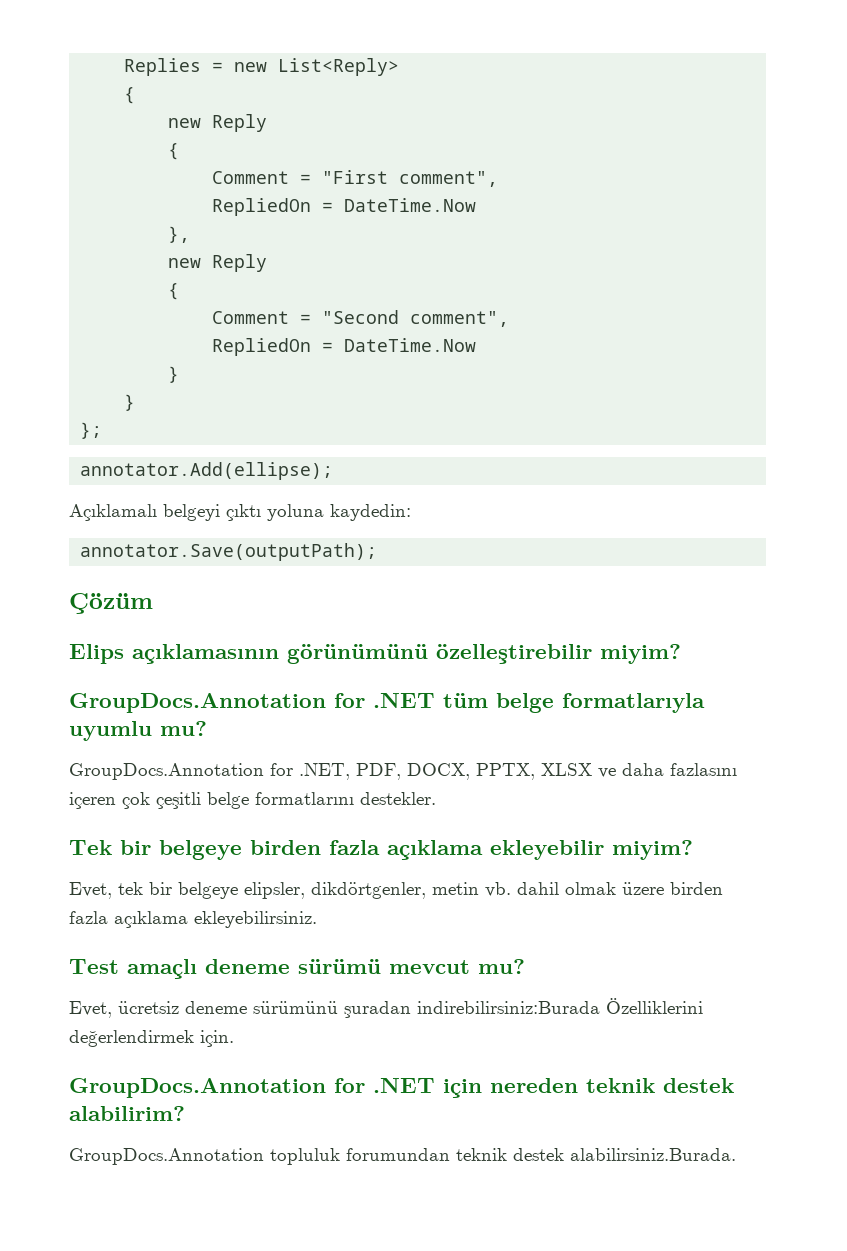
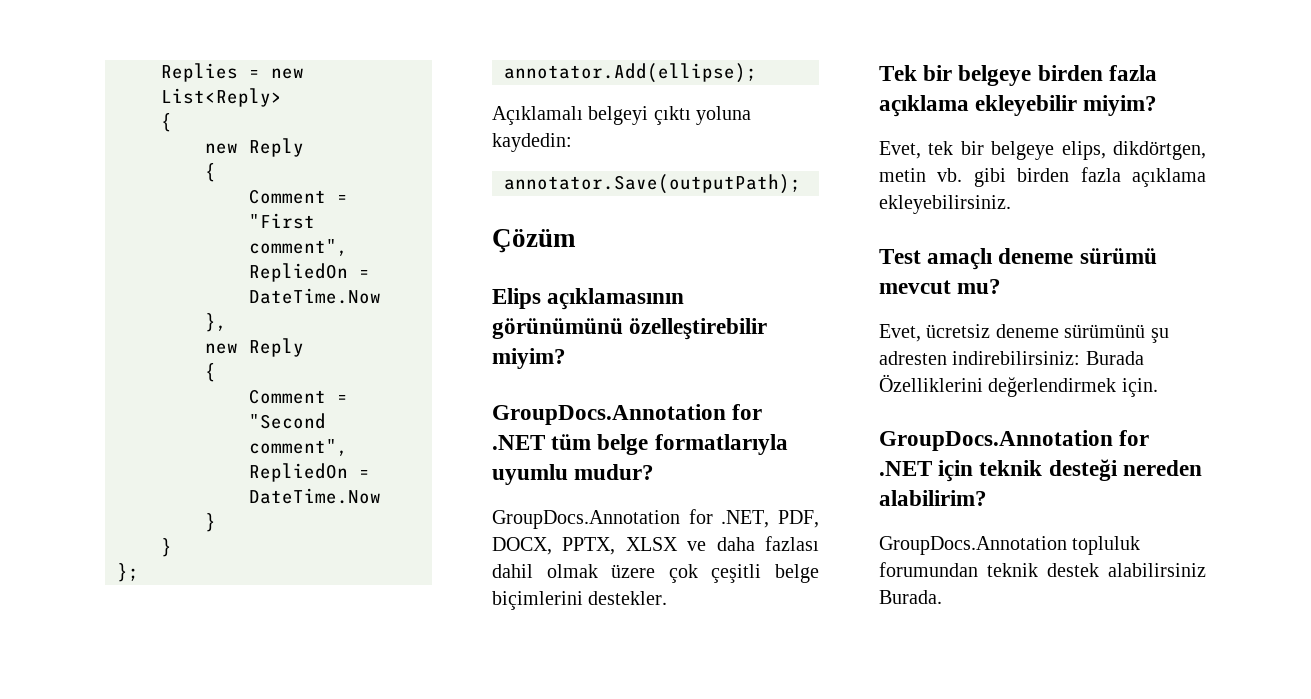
[160,721,207,736] mu? -> [574,464,655,480] mudur?
[670,763,737,776] [69,792,116,809] fazlasını içeren -> [765,536,819,551] [492,564,656,578] fazlası dahil olmak üzere
[255,792,354,805] formatlarını -> [492,591,583,610] biçimlerini
[244,882,664,899] elipsler, dikdörtgenler, metin vb. dahil olmak üzere -> [1061,141,1206,160] [879,168,1006,187] elips, dikdörtgen, metin vb. gibi
[344,1001,600,1018] şuradan indirebilirsiniz:Burada -> [1150,328,1169,343] [879,351,1144,365] şu adresten indirebilirsiniz: Burada
[490,1078,734,1093] nereden teknik destek -> [979,459,1202,481] teknik desteği nereden
[570,1148,736,1161] alabilirsiniz.Burada. -> [1108,563,1206,577] [879,590,942,604] alabilirsiniz Burada.

